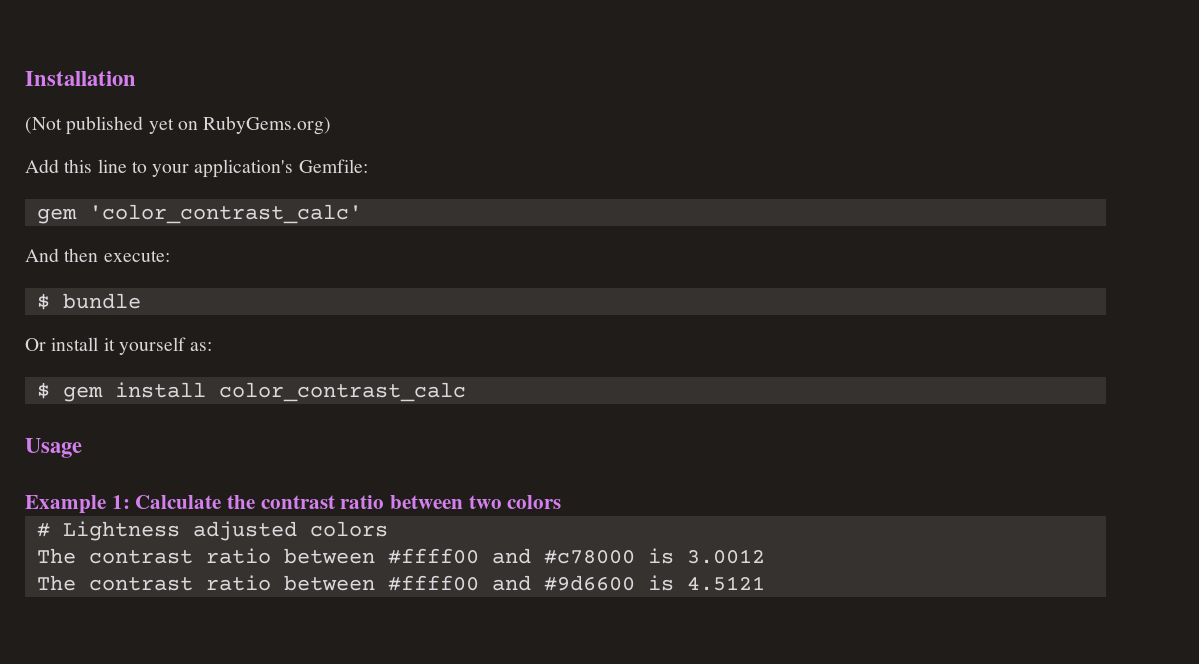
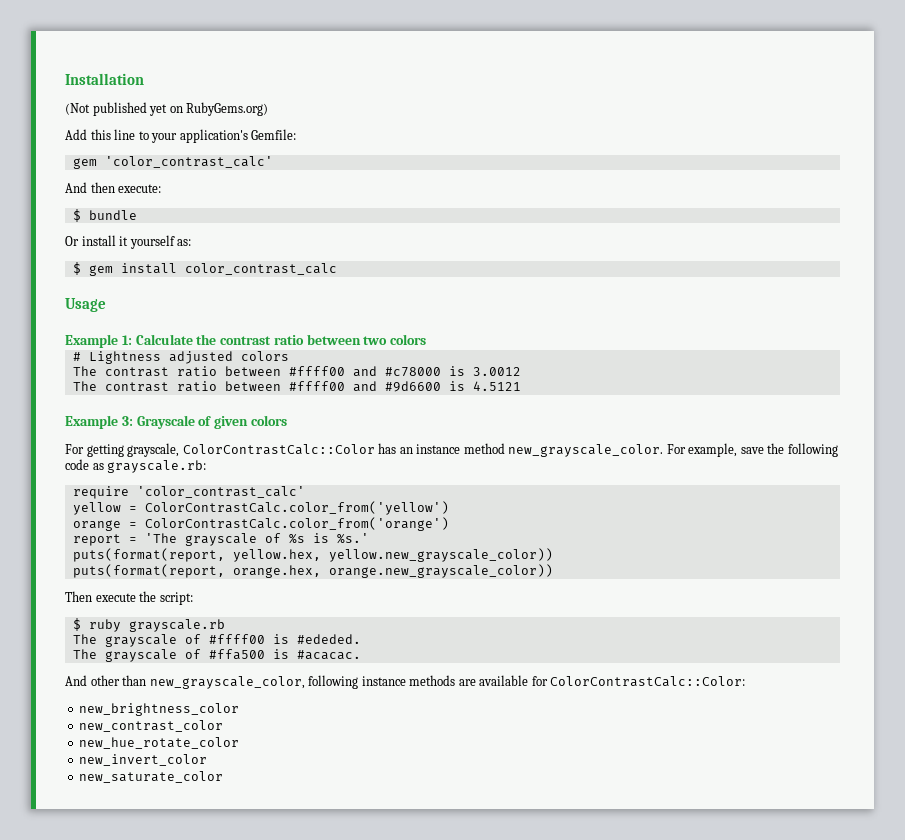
(765, 583) none -> [65,415,287,429] [65,443,838,457] [65,459,207,473] [72,486,305,499] [72,501,449,515] [72,517,449,531] [72,533,369,546] [72,548,553,562] [72,564,553,578] [65,591,193,605] [72,618,225,632] [72,634,361,647] [72,649,361,662] [65,675,746,689] [79,703,240,716] [79,720,224,732] [79,737,240,749] [79,754,208,766] [79,771,224,783] // Example 3: Grayscale of given colors // For getting grayscale, ColorContrastCalc::Color has an instance method new_grayscale_color. For example, save the following code as grayscale.rb: // require 'color_contrast_calc' // yellow = ColorContrastCalc.color_from('yellow') // orange = ColorContrastCalc.color_from('orange') // report = 'The grayscale of %s is %s.' // puts(format(report, yellow.hex, yellow.new_grayscale_color)) // puts(format(report, orange.hex, orange.new_grayscale_color)) // Then execute the script: // $ ruby grayscale.rb // The grayscale of #ffff00 is #ededed. // The grayscale of #ffa500 is #acacac. // And other than new_grayscale_color, following instance methods are available for ColorContrastCalc::Color: // new_brightness_color // new_contrast_color // new_hue_rotate_color // new_invert_color // new_saturate_color

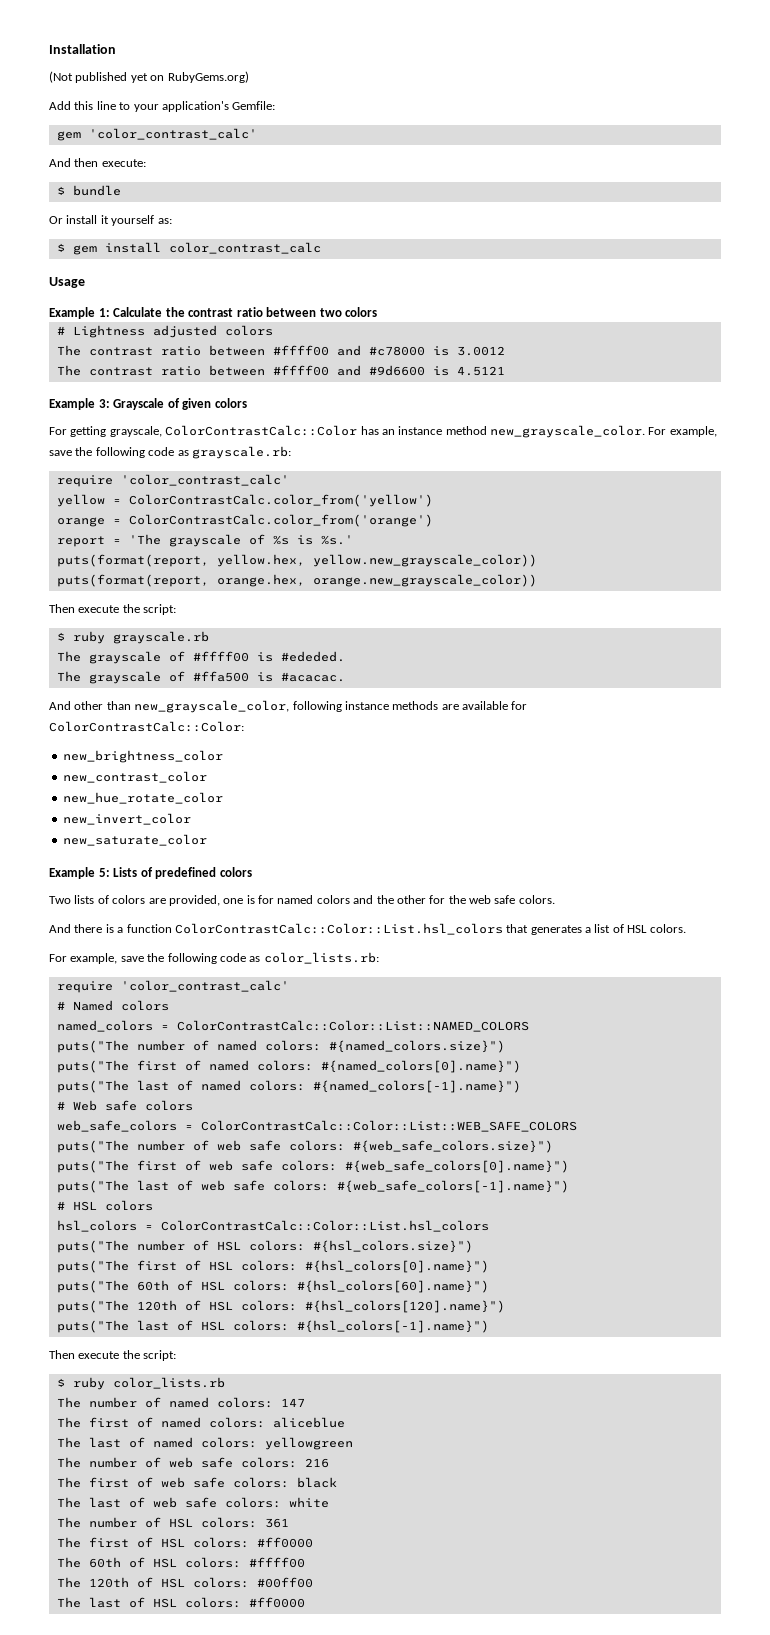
(224, 777) none -> [49,867,252,879] [49,895,555,906] [49,923,686,935] [49,952,379,964] [56,980,289,993] [56,1000,169,1011] [56,1020,529,1032] [56,1040,505,1053] [56,1060,521,1073] [56,1080,521,1093] [56,1100,193,1111] [56,1120,577,1132] [56,1140,553,1153] [56,1160,569,1173] [56,1180,569,1193] [56,1200,153,1211] [56,1220,489,1232] [56,1240,473,1253] [56,1260,489,1273] [56,1280,489,1293] [56,1300,505,1313] [56,1320,489,1333] [49,1350,177,1361] [56,1377,225,1390] [56,1397,305,1408] [56,1417,345,1428] [56,1437,353,1450] [56,1457,329,1468] [56,1477,337,1488] [56,1497,329,1508] [56,1517,289,1528] [56,1537,313,1548] [56,1557,305,1568] [56,1577,313,1588] [56,1597,305,1608] // Example 5: Lists of predefined colors // Two lists of colors are provided, one is for named colors and the other for the web safe colors. // And there is a function ColorContrastCalc::Color::List.hsl_colors that generates a list of HSL colors. // For example, save the following code as color_lists.rb: // require 'color_contrast_calc' // # Named colors // named_colors = ColorContrastCalc::Color::List::NAMED_COLORS // puts("The number of named colors: #{named_colors.size}") // puts("The first of named colors: #{named_colors[0].name}") // puts("The last of named colors: #{named_colors[-1].name}") // # Web safe colors // web_safe_colors = ColorContrastCalc::Color::List::WEB_SAFE_COLORS // puts("The number of web safe colors: #{web_safe_colors.size}") // puts("The first of web safe colors: #{web_safe_colors[0].name}") // puts("The last of web safe colors: #{web_safe_colors[-1].name}") // # HSL colors // hsl_colors = ColorContrastCalc::Color::List.hsl_colors // puts("The number of HSL colors: #{hsl_colors.size}") // puts("The first of HSL colors: #{hsl_colors[0].name}") // puts("The 60th of HSL colors: #{hsl_colors[60].name}") // puts("The 120th of HSL colors: #{hsl_colors[120].name}") // puts("The last of HSL colors: #{hsl_colors[-1].name}") // Then execute the script: // $ ruby color_lists.rb // The number of named colors: 147 // The first of named colors: aliceblue // The last of named colors: yellowgreen // The number of web safe colors: 216 // The first of web safe colors: black // The last of web safe colors: white // The number of HSL colors: 361 // The first of HSL colors: #ff0000 // The 60th of HSL colors: #ffff00 // The 120th of HSL colors: #00ff00 // The last of HSL colors: #ff0000

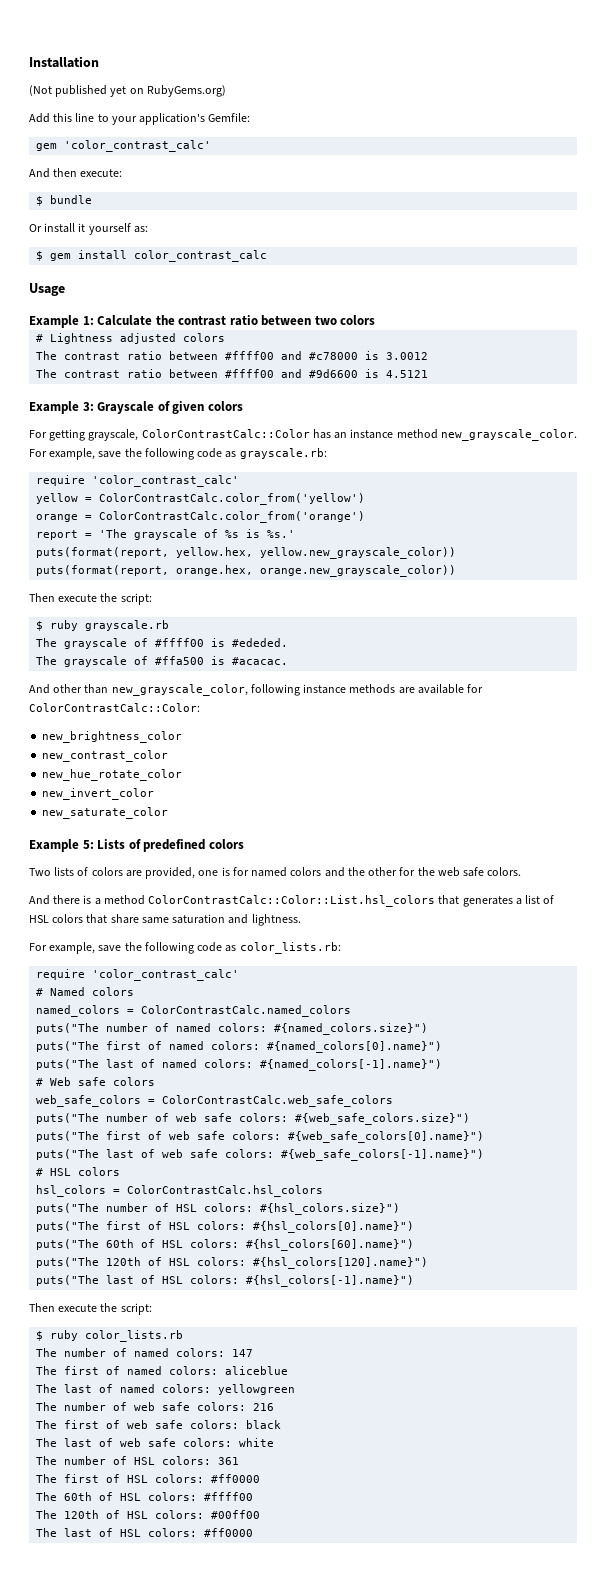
[126,924,172,933] function -> [103,895,145,905] method
[649,924,686,933] colors. -> [52,914,301,926] colors that share same saturation and lightness.
[176,1020,529,1032] ColorContrastCalc::Color::List::NAMED_COLORS -> [141,1005,352,1017] ColorContrastCalc.named_colors
[200,1120,577,1132] ColorContrastCalc::Color::List::WEB_SAFE_COLORS -> [162,1095,394,1107] ColorContrastCalc.web_safe_colors
[160,1220,489,1232] ColorContrastCalc::Color::List.hsl_colors -> [127,1185,324,1197] ColorContrastCalc.hsl_colors

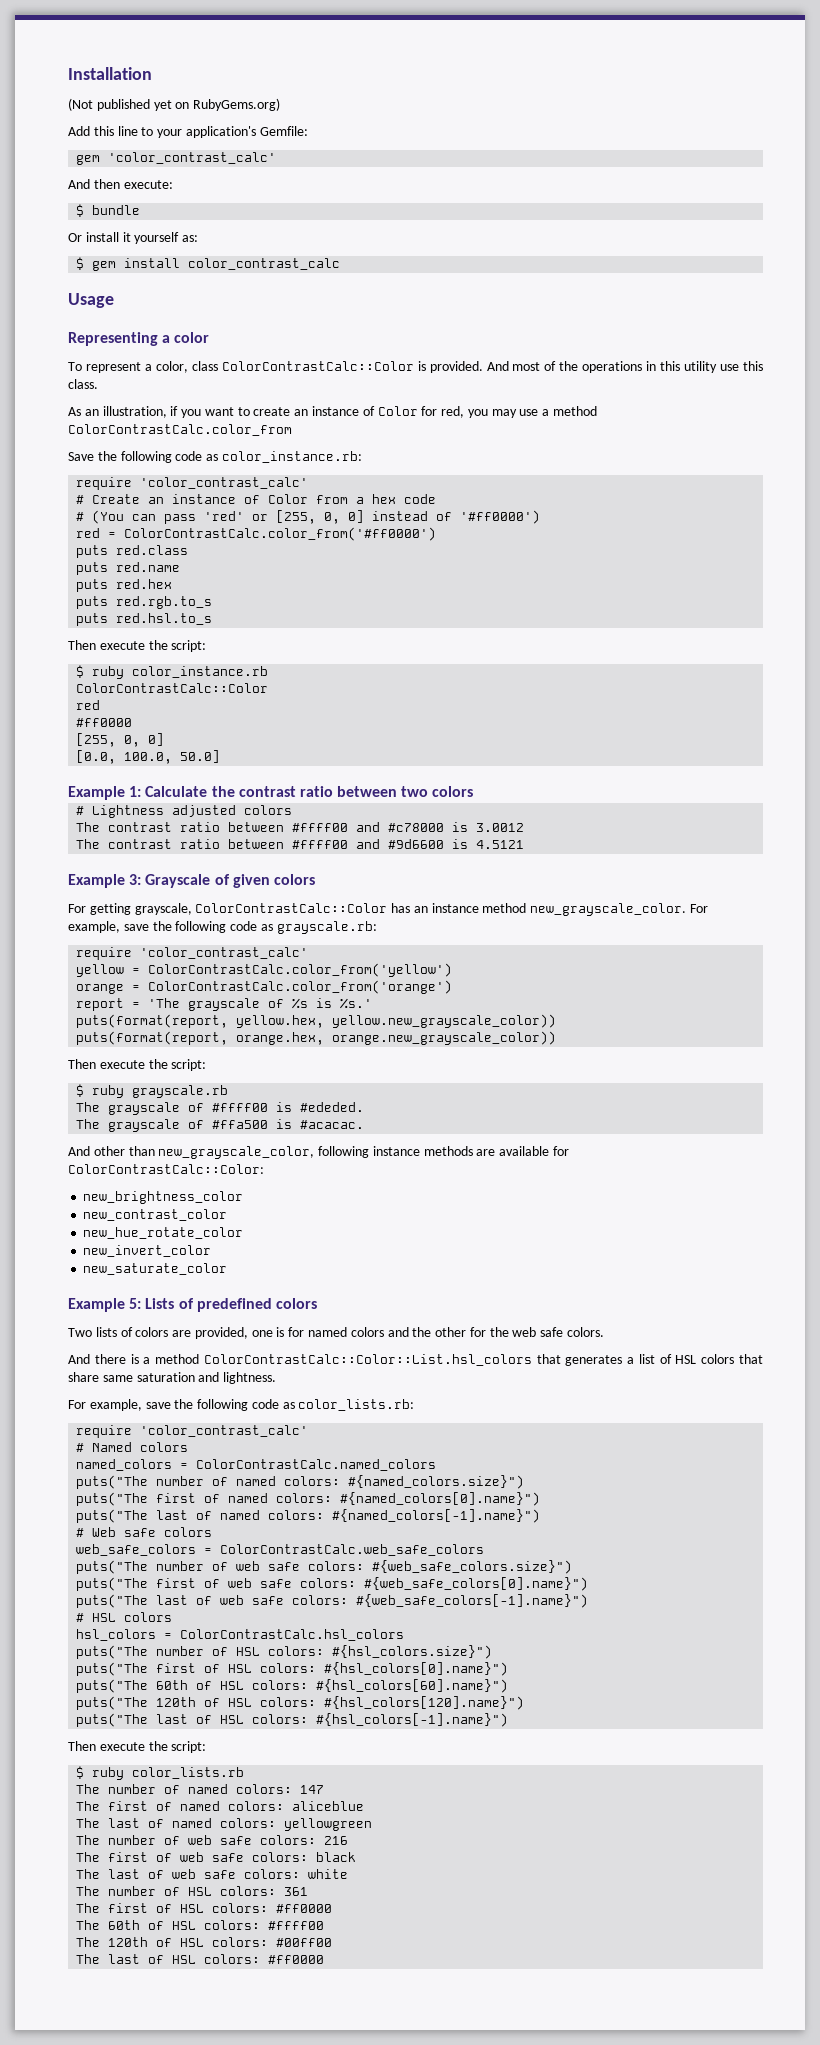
(65, 289) none -> [68,332,210,346] [68,361,764,373] [68,379,98,389] [68,406,598,418] [68,424,292,436] [68,451,362,463] [76,477,309,490] [76,494,437,504] [76,510,541,524] [76,527,437,541] [76,545,189,558] [76,562,181,575] [76,579,173,592] [76,596,213,609] [76,613,213,626] [68,640,207,652] [76,665,269,679] [76,683,269,693] [76,700,101,710] [76,718,133,727] [76,733,165,747] [76,750,221,764] // Representing a color // To represent a color, class ColorContrastCalc::Color is provided. And most of the operations in this utility use this class. // As an illustration, if you want to create an instance of Color for red, you may use a method ColorContrastCalc.color_from // Save the following code as color_instance.rb: // require 'color_contrast_calc' // # Create an instance of Color from a hex code // # (You can pass 'red' or [255, 0, 0] instead of '#ff0000') // red = ColorContrastCalc.color_from('#ff0000') // puts red.class // puts red.name // puts red.hex // puts red.rgb.to_s // puts red.hsl.to_s // Then execute the script: // $ ruby color_instance.rb // ColorContrastCalc::Color // red // #ff0000 // [255, 0, 0] // [0.0, 100.0, 50.0]

